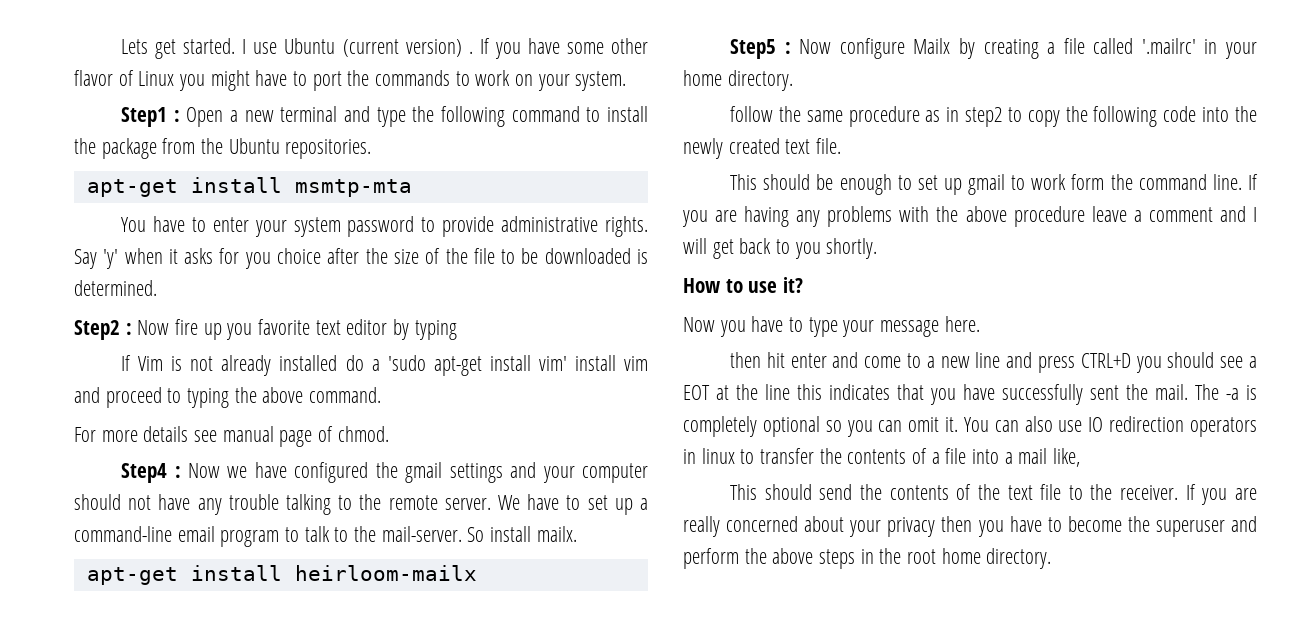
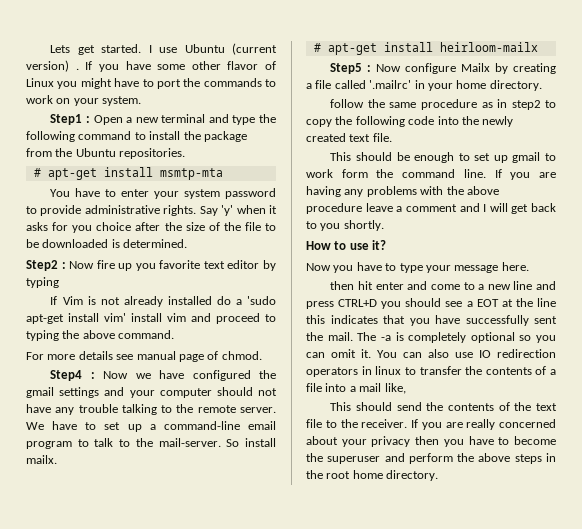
(372, 149) none -> [33,168,41,177] #
(577, 534) none -> [313,43,321,52] #

